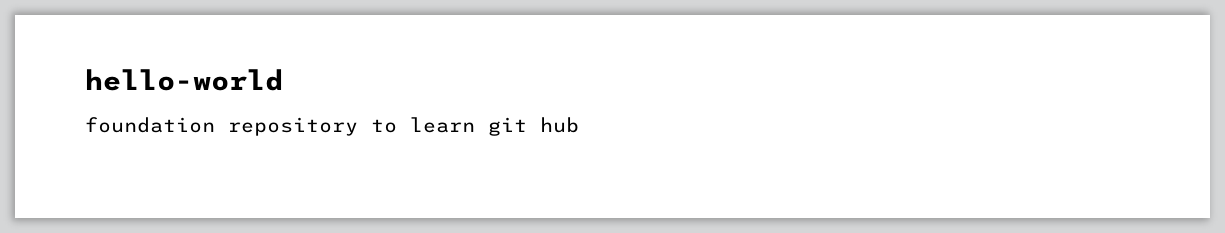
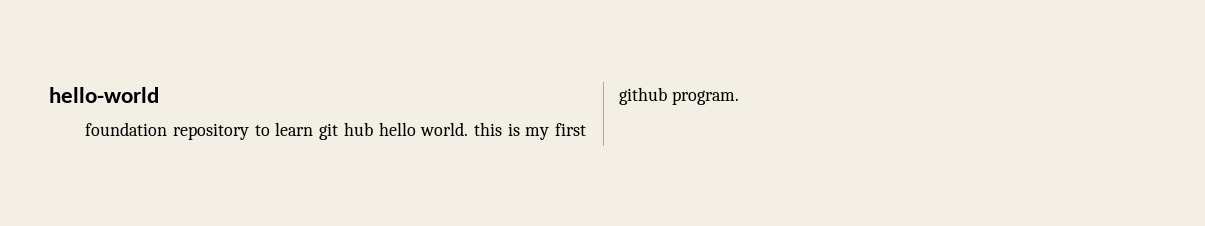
(579, 125) none -> [378,122,586,140] [619,87,739,105] hello world. this is my first github program.

